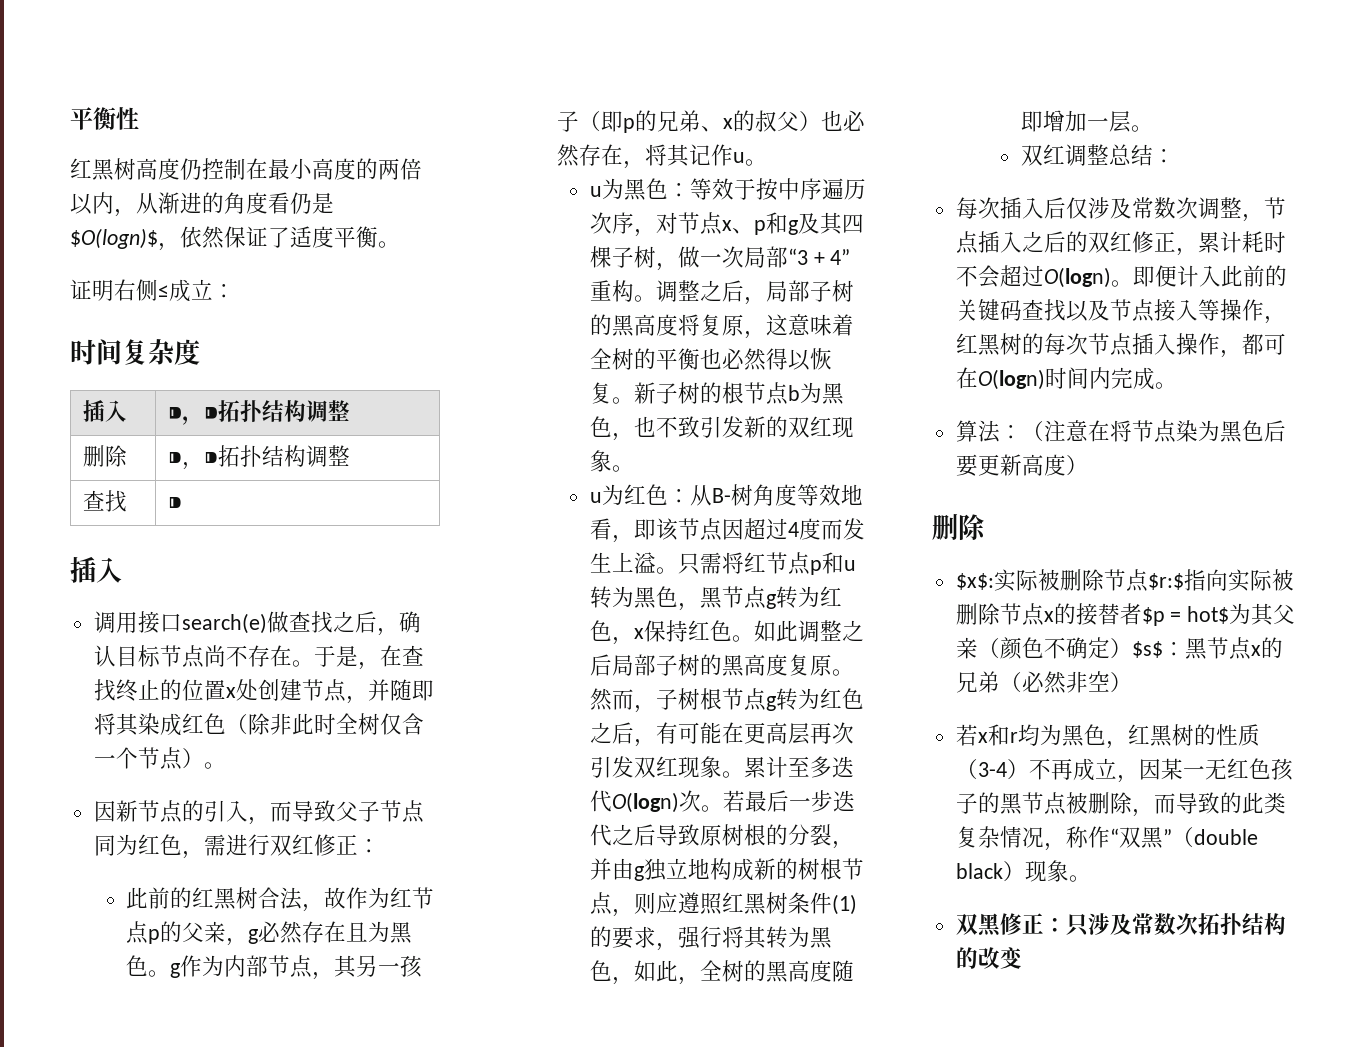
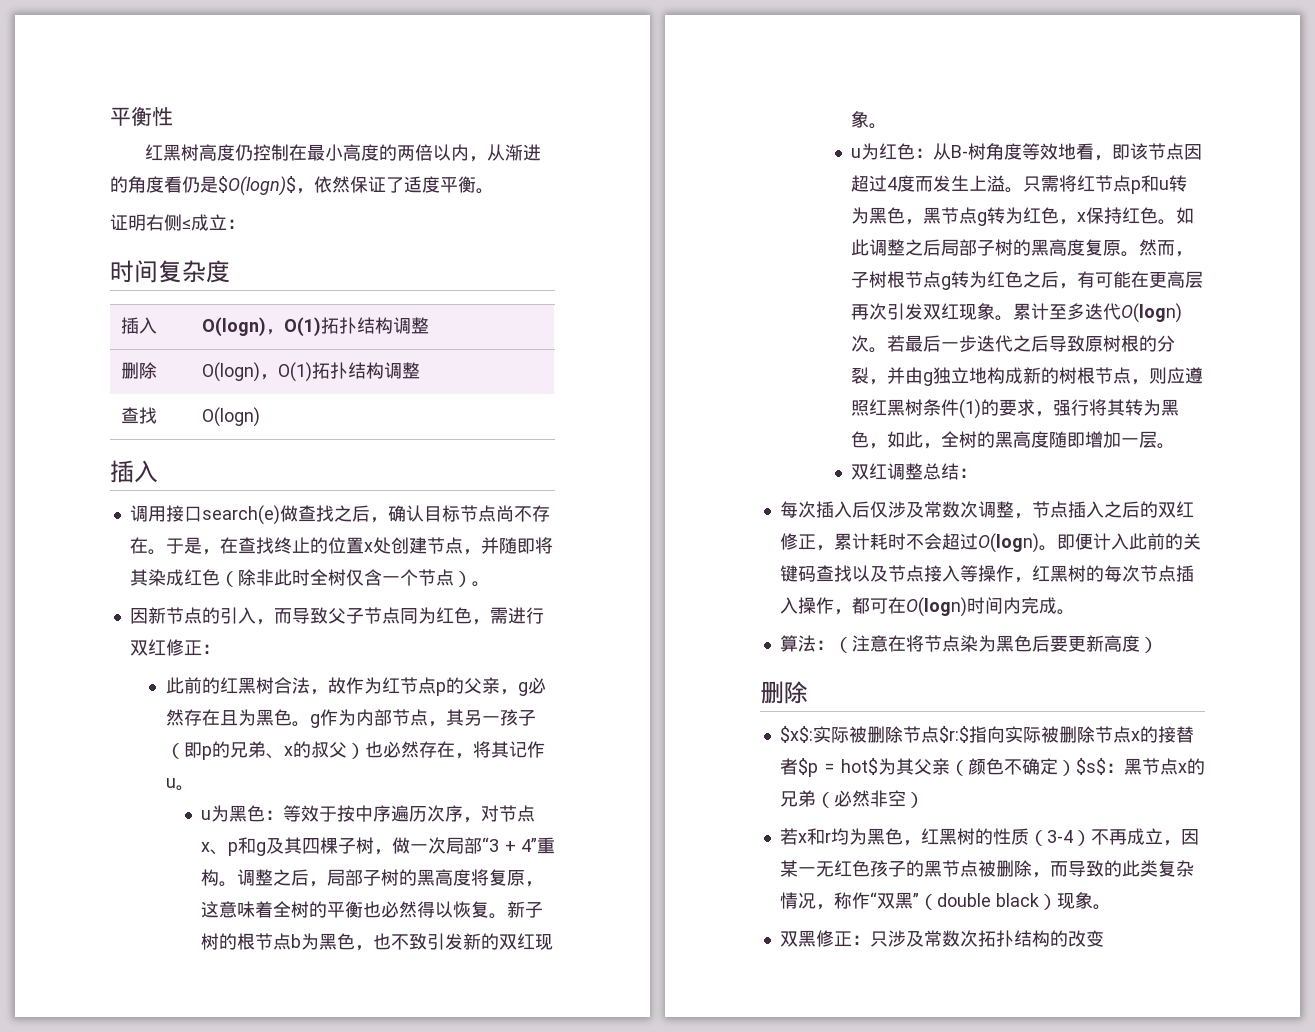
[168,407,219,425] ⁍，⁍ -> [202,317,322,337] O(logn)，O(1)
[168,452,219,470] ⁍，⁍ -> [202,362,313,382] O(logn)，O(1)
[168,497,183,509] ⁍ -> [202,407,261,427] O(logn)

